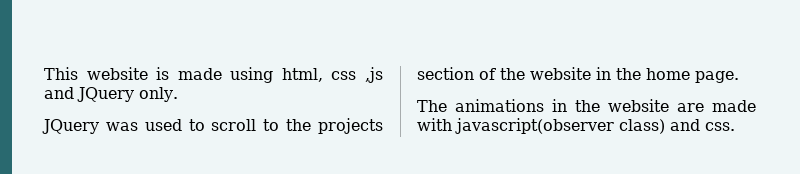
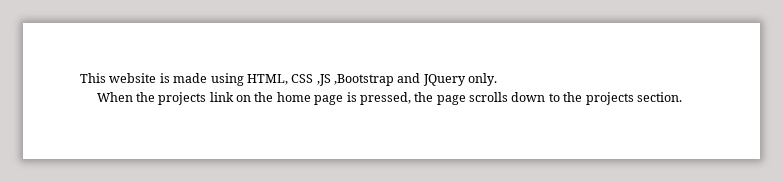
[281,67,383,83] html, css ,js -> [246,74,394,86] HTML, CSS ,JS ,Bootstrap
[42,118,383,134] [417,67,739,83] [417,99,756,112] [417,118,735,134] JQuery was used to scroll to the projects section of the website in the home page. // The animations in the website are made with javascript(observer class) and css. -> [96,92,682,105] When the projects link on the home page is pressed, the page scrolls down to the projects section.

